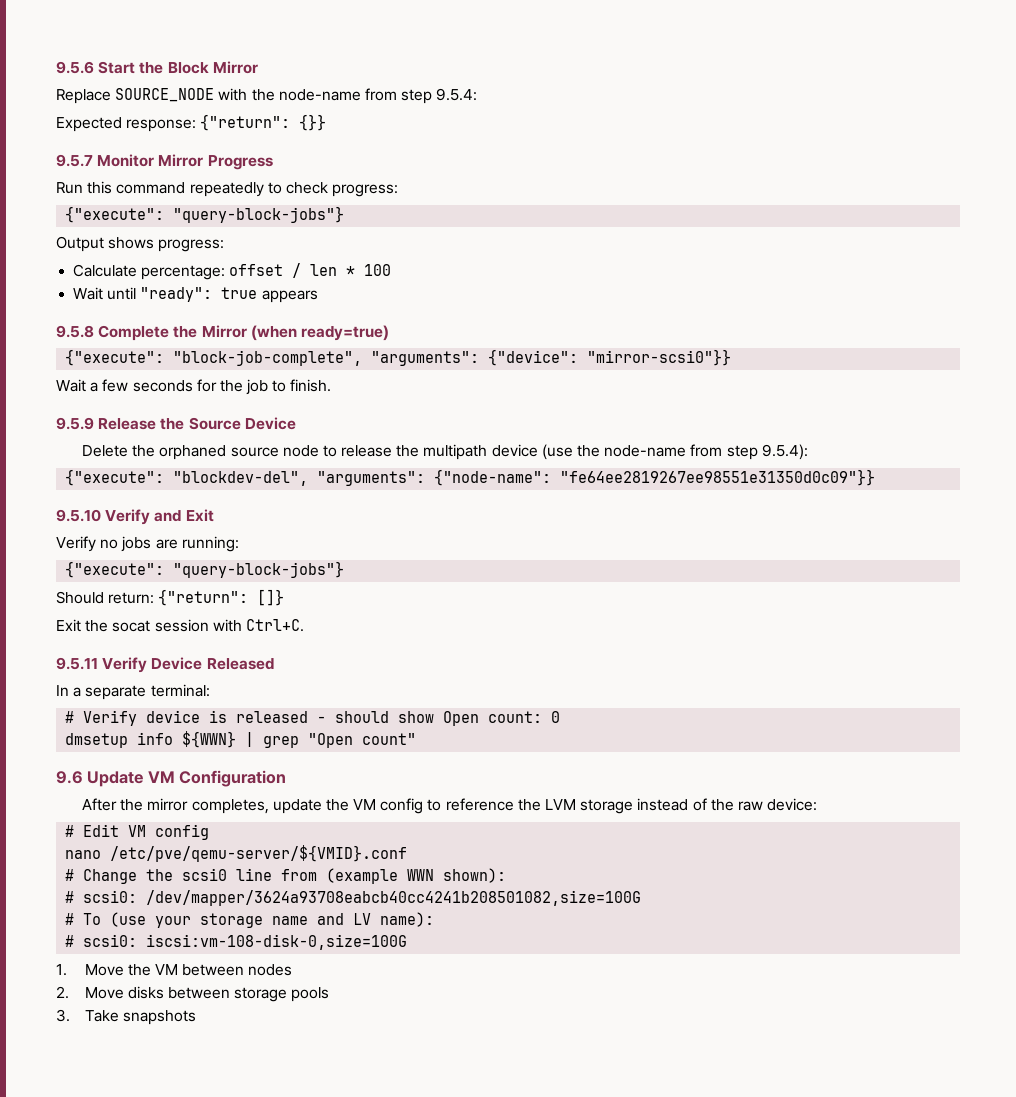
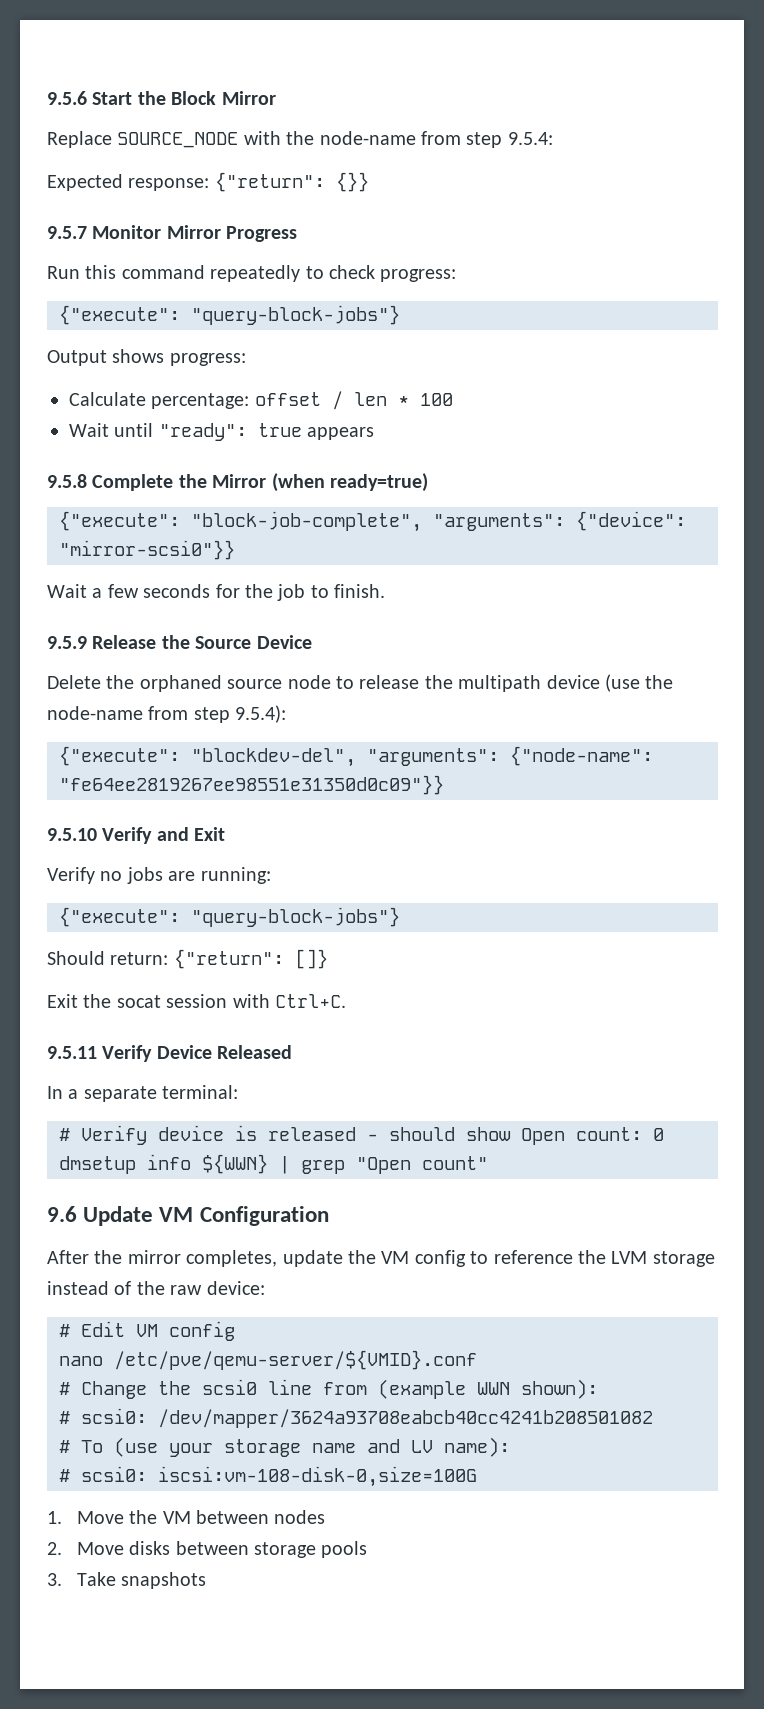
[146,890,642,906] /dev/mapper/3624a93708eabcb40cc4241b208501082,size=100G -> [158,1409,653,1428] /dev/mapper/3624a93708eabcb40cc4241b208501082

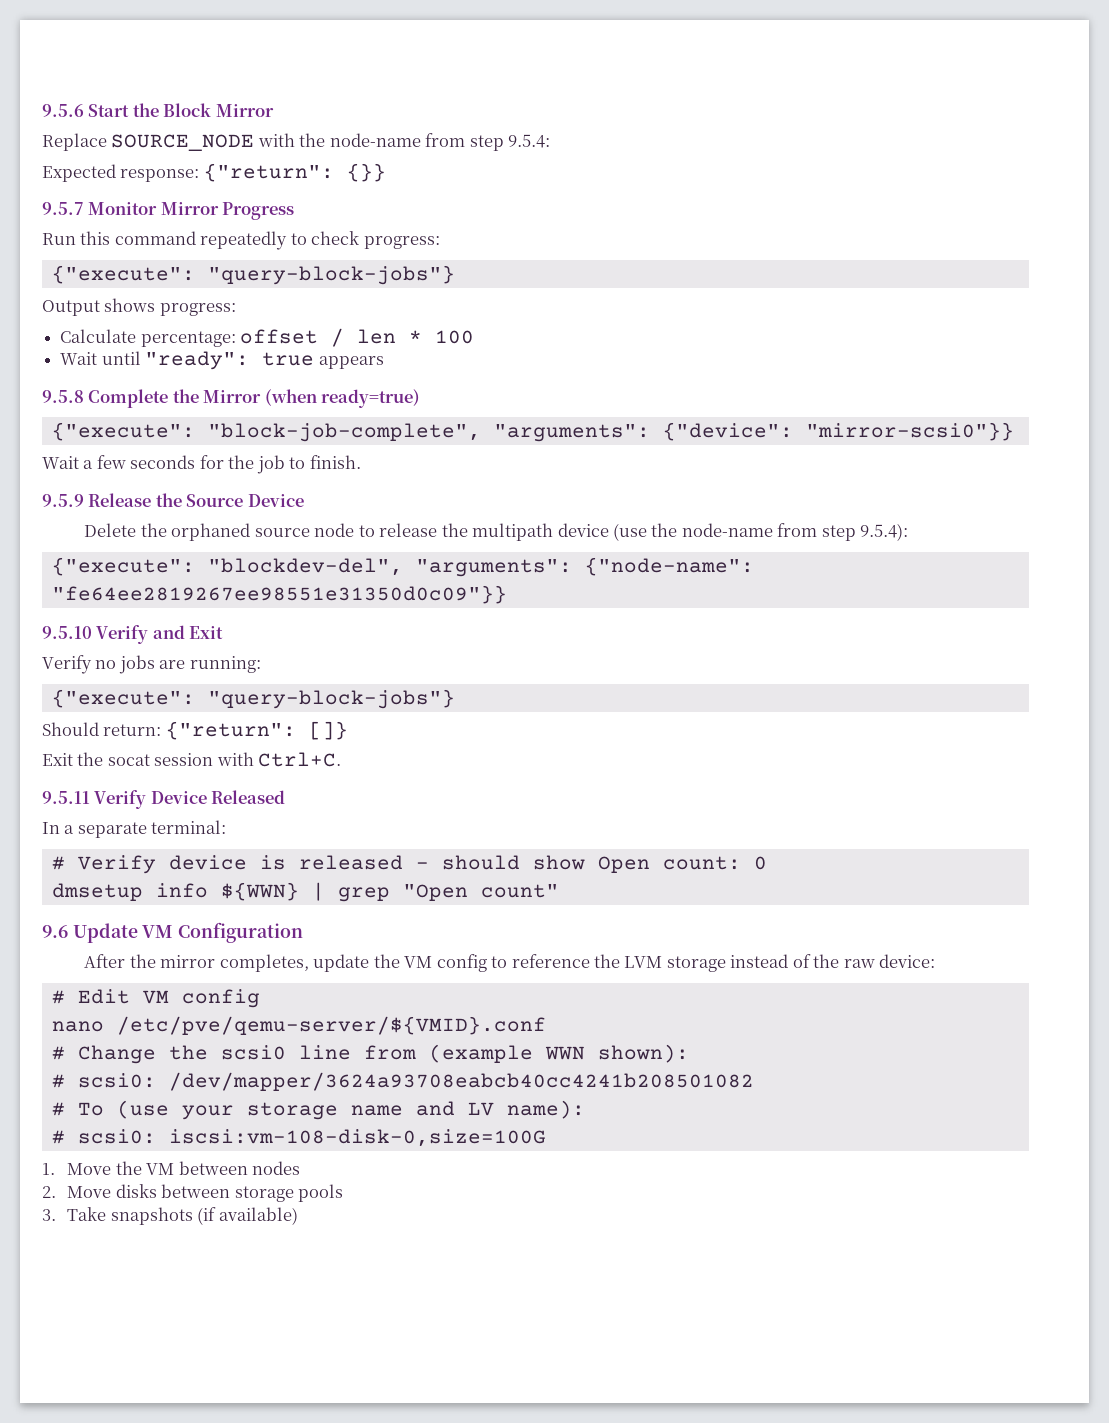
(207, 1580) none -> [197,1207,298,1225] (if available)

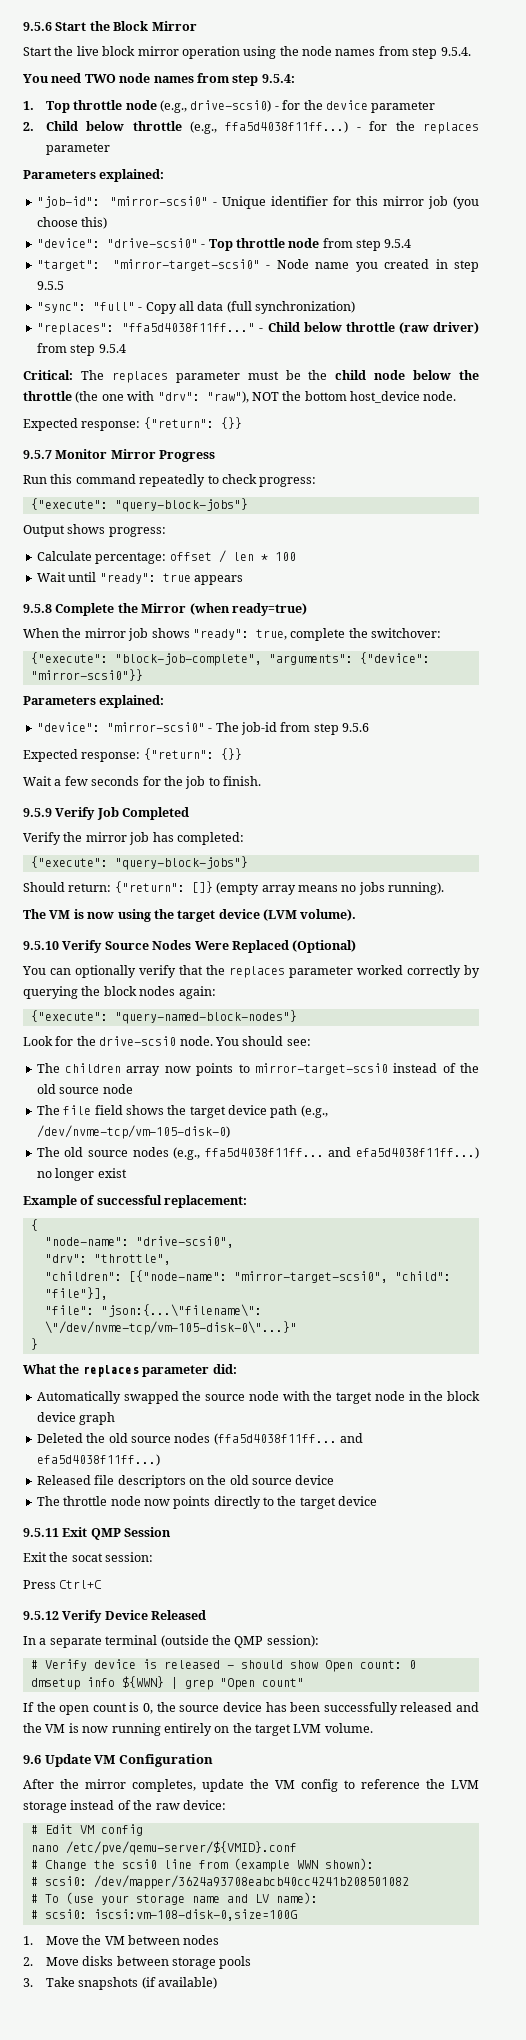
[42,133,551,151] Replace SOURCE_NODE with the node-name from step 9.5.4: -> [23,46,471,59] [23,73,295,86] [23,100,436,113] [23,121,480,134] [45,143,110,155] [23,169,165,182] [36,196,479,209] [36,217,108,229] [36,238,412,251] [36,259,479,272] [36,281,64,290] [36,301,355,314] [36,322,479,335] [36,343,126,356] [23,370,479,383] [23,391,457,403] Start the live block mirror operation using the node names from step 9.5.4. // You need TWO node names from step 9.5.4: // 1. Top throttle node (e.g., drive-scsi0) - for the device parameter // 2. Child below throttle (e.g., ffa5d4038f11ff...) - for the replaces parameter // Parameters explained: // "job-id": "mirror-scsi0" - Unique identifier for this mirror job (you choose this) // "device": "drive-scsi0" - Top throttle node from step 9.5.4 // "target": "mirror-target-scsi0" - Node name you created in step 9.5.5 // "sync": "full" - Copy all data (full synchronization) // "replaces": "ffa5d4038f11ff..." - Child below throttle (raw driver) from step 9.5.4 // Critical: The replaces parameter must be the child node below the throttle (the one with "drv": "raw"), NOT the bottom host_device node.
(421, 398) none -> [23,628,441,641] // When the mirror job shows "ready": true, complete the switchover:
(1014, 431) none -> [23,695,165,708] [36,722,369,735] [23,748,242,762] // Parameters explained: // "device": "mirror-scsi0" - The job-id from step 9.5.6 // Expected response: {"return": {}}
[88,493,304,507] [84,523,909,541] [51,557,754,577] [51,585,507,604] [42,625,224,644] [42,655,261,674] Release the Source Device // Delete the orphaned source node to release the multipath device (use the node-name from step 9.5.4): // {"execute": "blockdev-del", "arguments": {"node-name": "fe64ee2819267ee98551e31350d0c09"}} // 9.5.10 Verify and Exit // Verify no jobs are running: -> [55,807,190,820] [23,832,244,845] Verify Job Completed // Verify the mirror job has completed:
(348, 730) none -> [216,882,444,895] [23,909,357,922] [23,940,357,953] [22,965,480,978] [23,986,216,999] [30,1010,297,1024] [23,1036,311,1046] [36,1063,479,1076] [36,1084,133,1094] [36,1105,328,1118] [36,1125,230,1139] [36,1147,479,1160] [36,1168,127,1181] [23,1195,248,1208] [30,1219,38,1231] [44,1236,234,1248] [44,1254,171,1265] [44,1270,451,1283] [44,1287,108,1300] [44,1304,262,1317] [44,1321,297,1335] [30,1338,38,1350] [23,1364,237,1377] [36,1391,480,1404] [36,1412,116,1425] [36,1433,363,1445] [36,1454,160,1466] [36,1475,335,1488] [36,1496,378,1509] [23,1527,172,1540] (empty array means no jobs running). // The VM is now using the target device (LVM volume). // 9.5.10 Verify Source Nodes Were Replaced (Optional) // You can optionally verify that the replaces parameter worked correctly by querying the block nodes again: // {"execute": "query-named-block-nodes"} // Look for the drive-scsi0 node. You should see: // The children array now points to mirror-target-scsi0 instead of the old source node // The file field shows the target device path (e.g., /dev/nvme-tcp/vm-105-disk-0) // The old source nodes (e.g., ffa5d4038f11ff... and efa5d4038f11ff...) no longer exist // Example of successful replacement: // { // "node-name": "drive-scsi0", // "drv": "throttle", // "children": [{"node-name": "mirror-target-scsi0", "child": "file"}], // "file": "json:{...\"filename\": \"/dev/nvme-tcp/vm-105-disk-0\"...}" // } // What the replaces parameter did: // Automatically swapped the source node with the target node in the block device graph // Deleted the old source nodes (ffa5d4038f11ff... and efa5d4038f11ff...) // Released file descriptors on the old source device // The throttle node now points directly to the target device // 9.5.11 Exit QMP Session
[154,752,342,767] [42,791,90,804] session with Ctrl+C. // 9.5.11 -> [105,1552,154,1562] [23,1580,103,1589] [23,1611,59,1620] session: // Press Ctrl+C // 9.5.12
[151,820,227,834] terminal: -> [105,1635,319,1648] terminal (outside the QMP session):
(559, 891) none -> [23,1702,480,1715] [23,1723,373,1736] // If the open count is 0, the source device has been successfully released and the VM is now running entirely on the target LVM volume.

